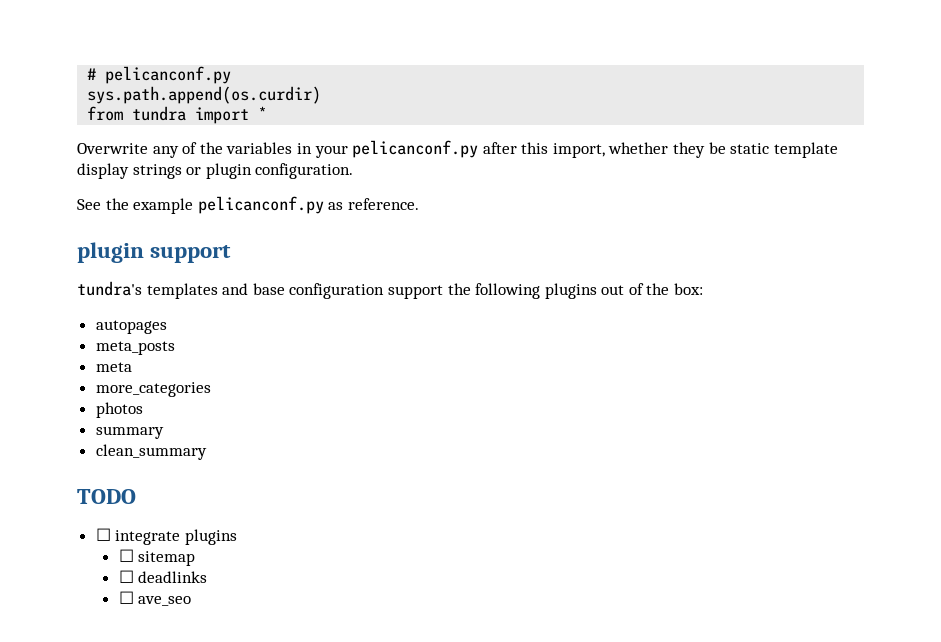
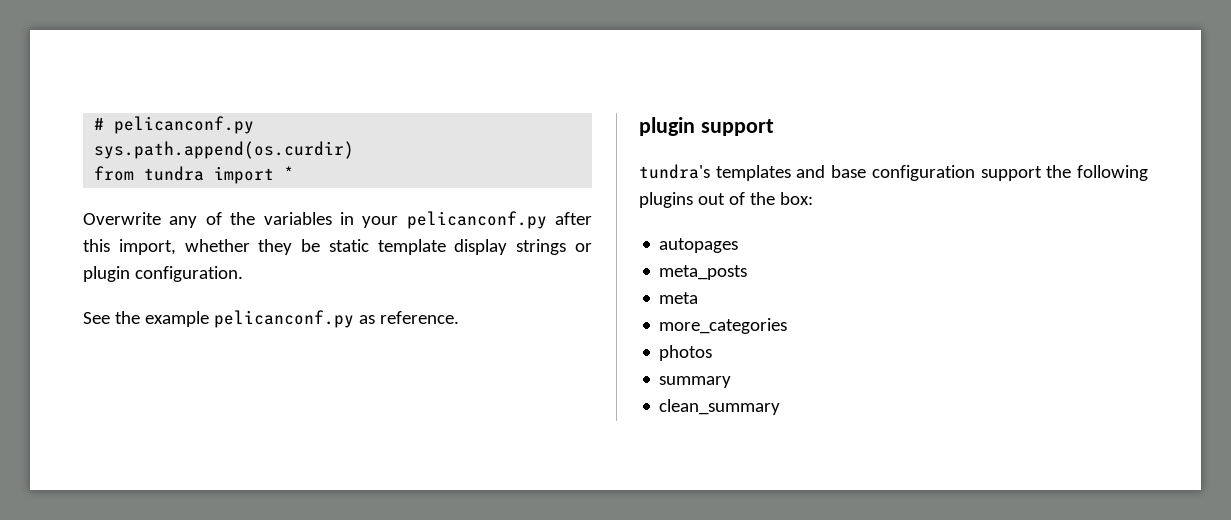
[77,489,136,504] [95,528,237,545] [118,549,196,566] [118,570,208,583] [118,591,192,606] // TODO // ☐ integrate plugins // ☐ sitemap // ☐ deadlinks // ☐ ave_seo -> (781, 407) none

